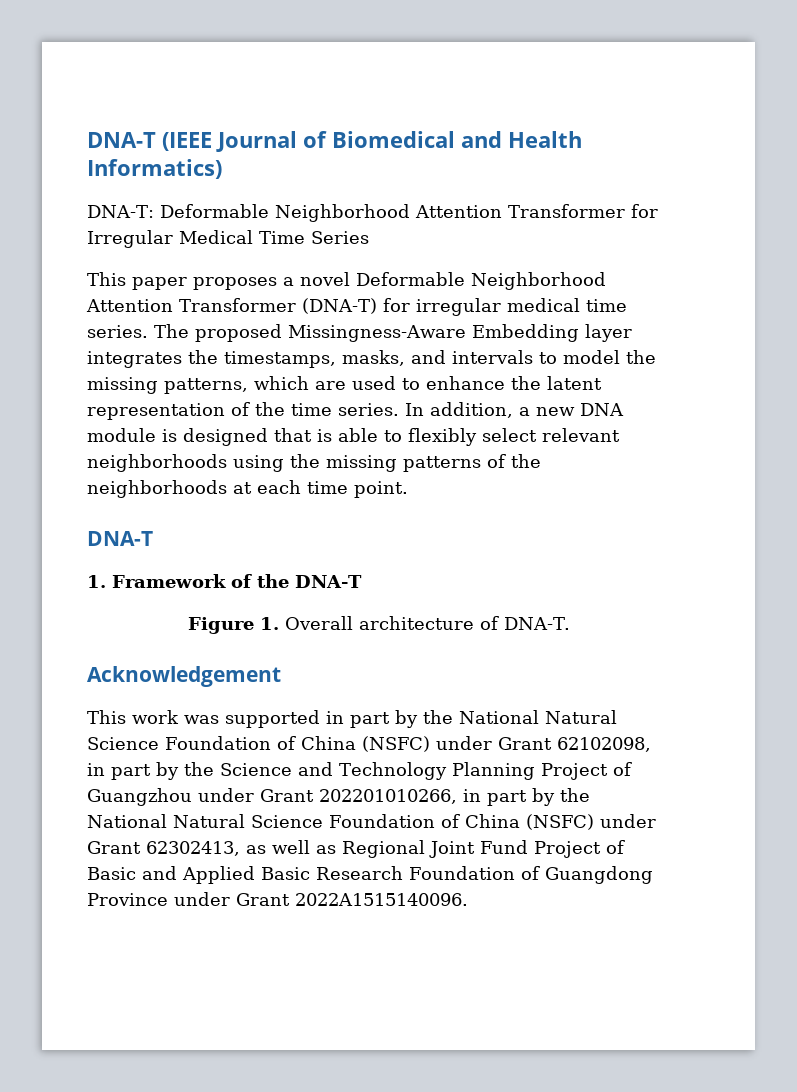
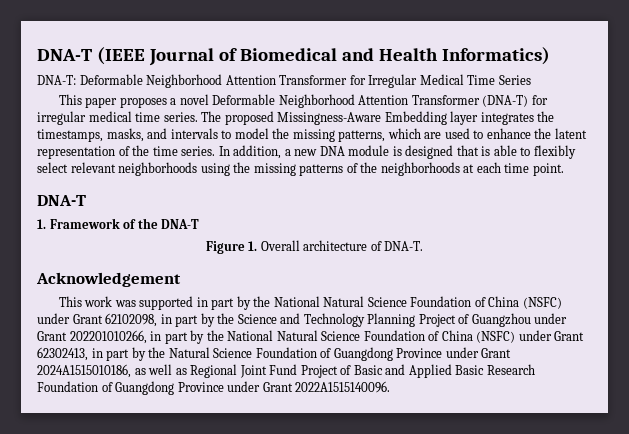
(240, 848) none -> [91,347,512,361] [37,364,131,378] in part by the Natural Science Foundation of Guangdong Province under Grant 2024A1515010186,

